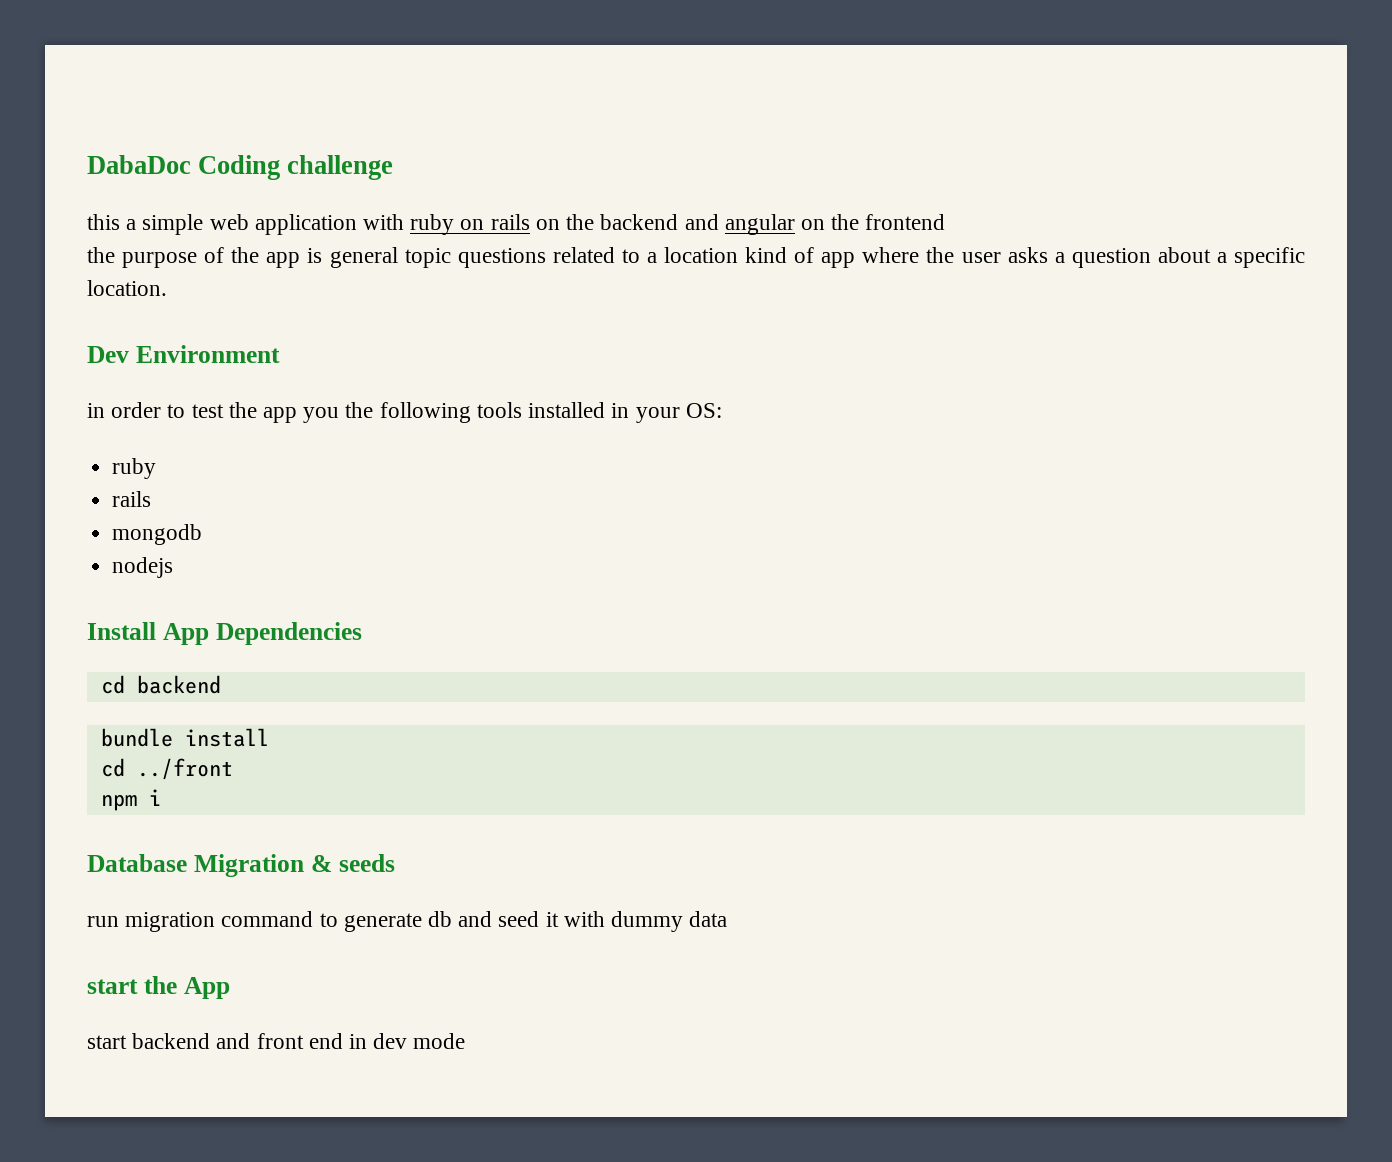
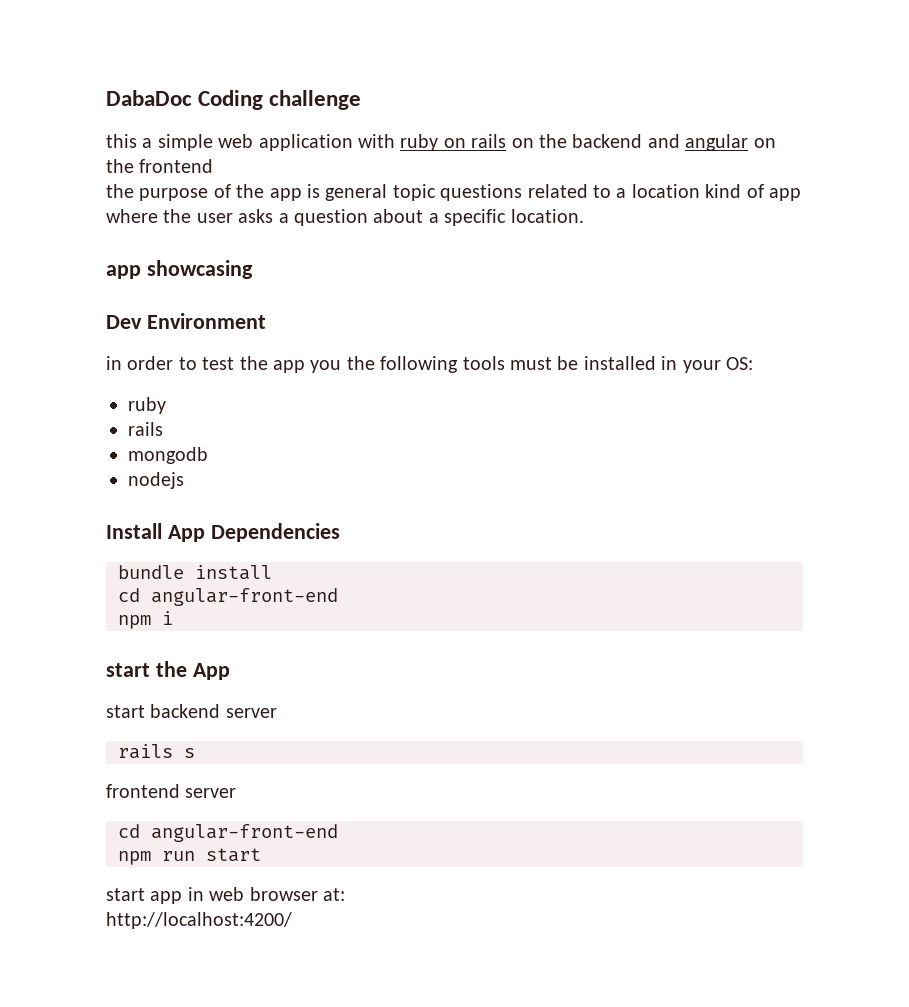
(167, 288) none -> [106,260,253,279] // app showcasing
(522, 410) none -> [510,356,579,370] must be
[100,675,221,694] // cd backend -> (340, 532) none
[136,758,233,780] ../front -> [151,588,338,606] angular-front-end
[87,854,395,877] [87,911,728,932] // Database Migration & seeds // run migration command to generate db and seed it with dummy data -> (173, 618) none
[216,1033,466,1049] and front end in dev mode -> [225,708,277,718] [118,744,195,759] [106,784,237,798] [118,824,338,842] [118,848,261,865] [106,887,345,904] [106,912,292,929] server // rails s // frontend server // cd angular-front-end // npm run start // start app in web browser at: // http://localhost:4200/

